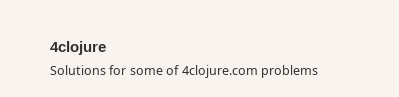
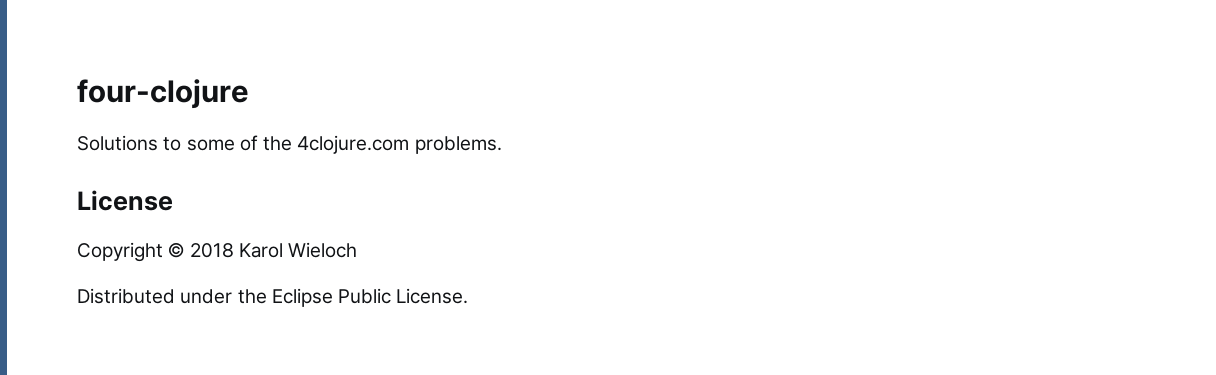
[50,41,106,55] 4clojure -> [77,79,249,109] four-clojure
[109,65,127,75] for -> [163,137,182,151] to
[181,65,318,78] 4clojure.com problems -> [263,135,502,154] [77,190,173,211] [77,242,358,262] [77,288,469,307] the 4clojure.com problems. // License // Copyright © 2018 Karol Wieloch // Distributed under the Eclipse Public License.

